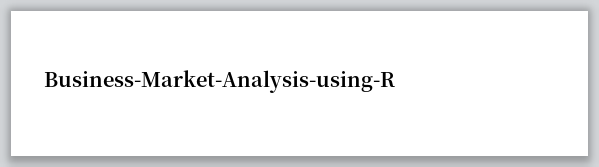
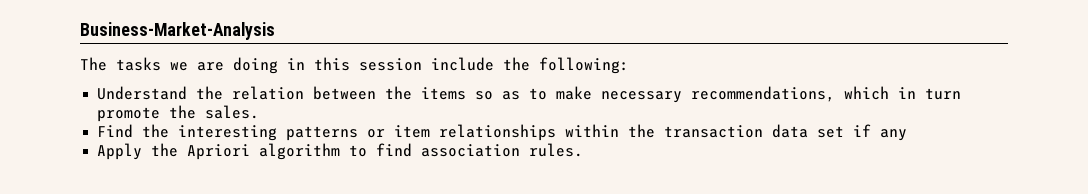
[44,70,395,93] Business-Market-Analysis-using-R -> [80,22,275,40] [80,57,629,74] [97,86,962,103] [97,105,260,122] [97,124,908,141] [97,143,584,160] Business-Market-Analysis // The tasks we are doing in this session include the following: // Understand the relation between the items so as to make necessary recommendations, which in turn promote the sales. // Find the interesting patterns or item relationships within the transaction data set if any // Apply the Apriori algorithm to find association rules.

